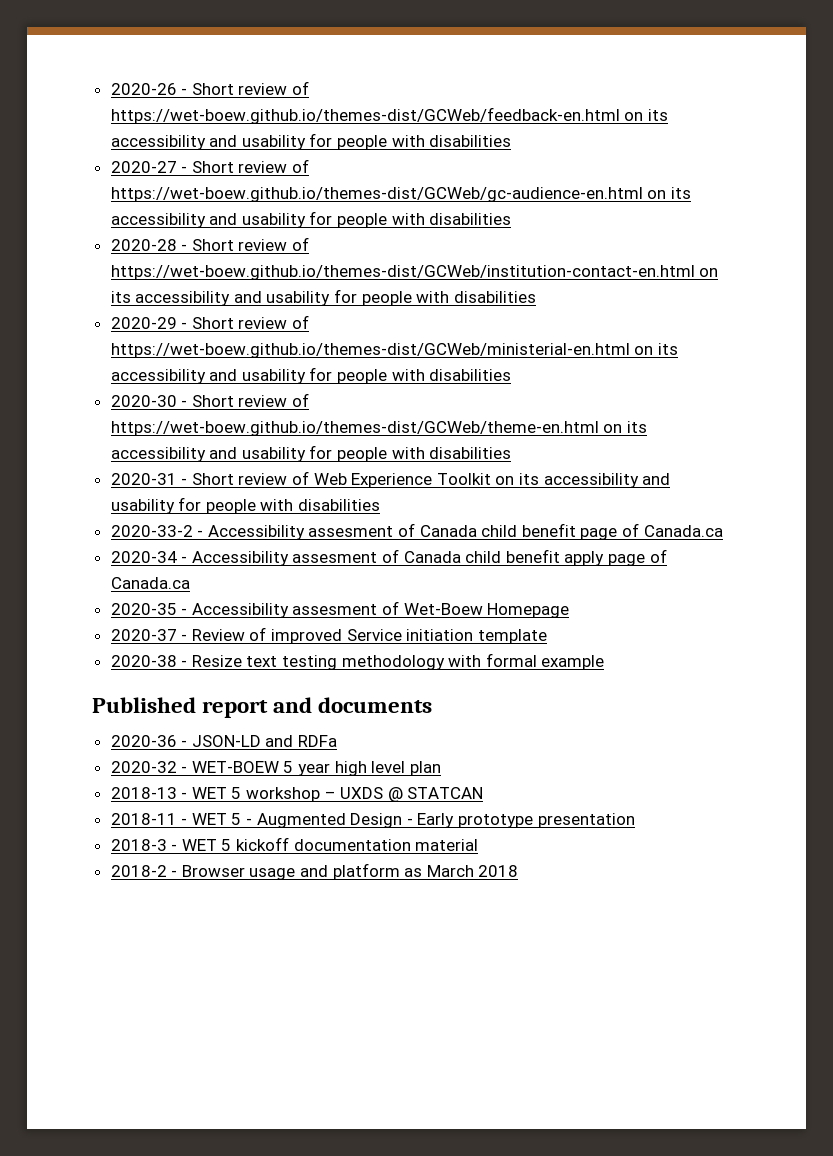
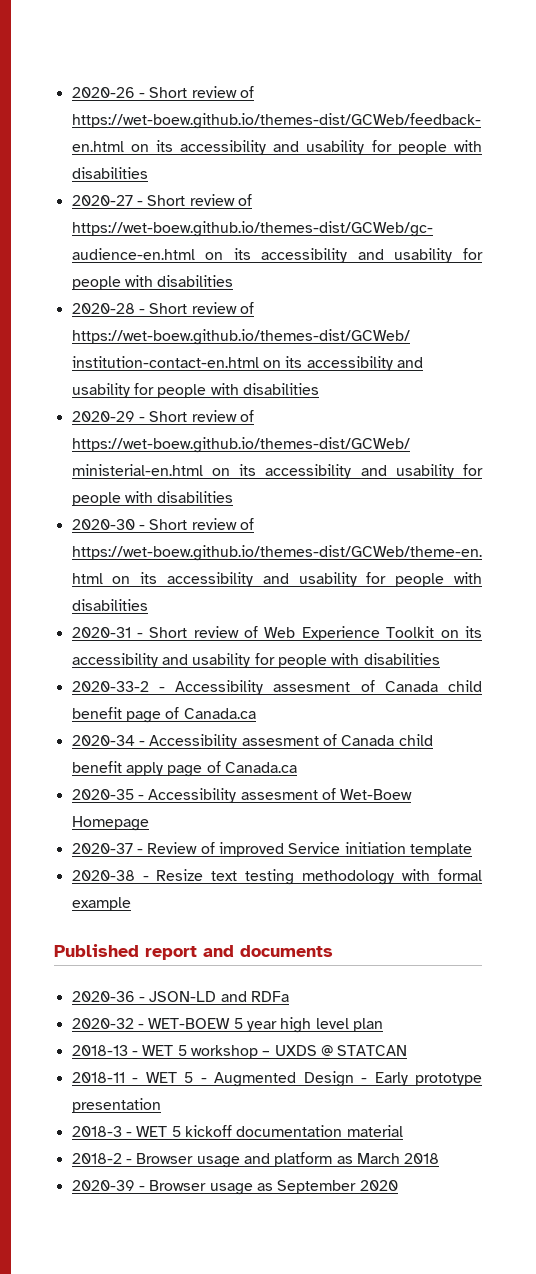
(519, 871) none -> [71,1180,398,1195] // 2020-39 - Browser usage as September 2020

